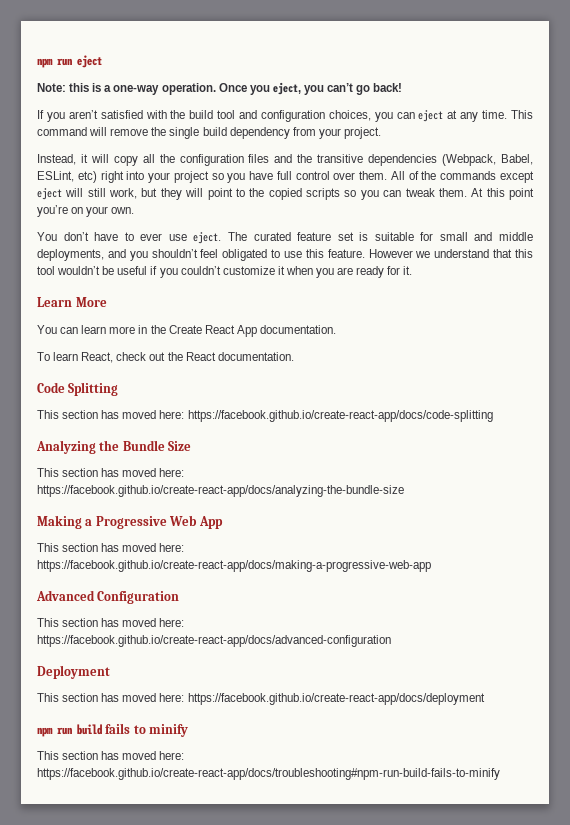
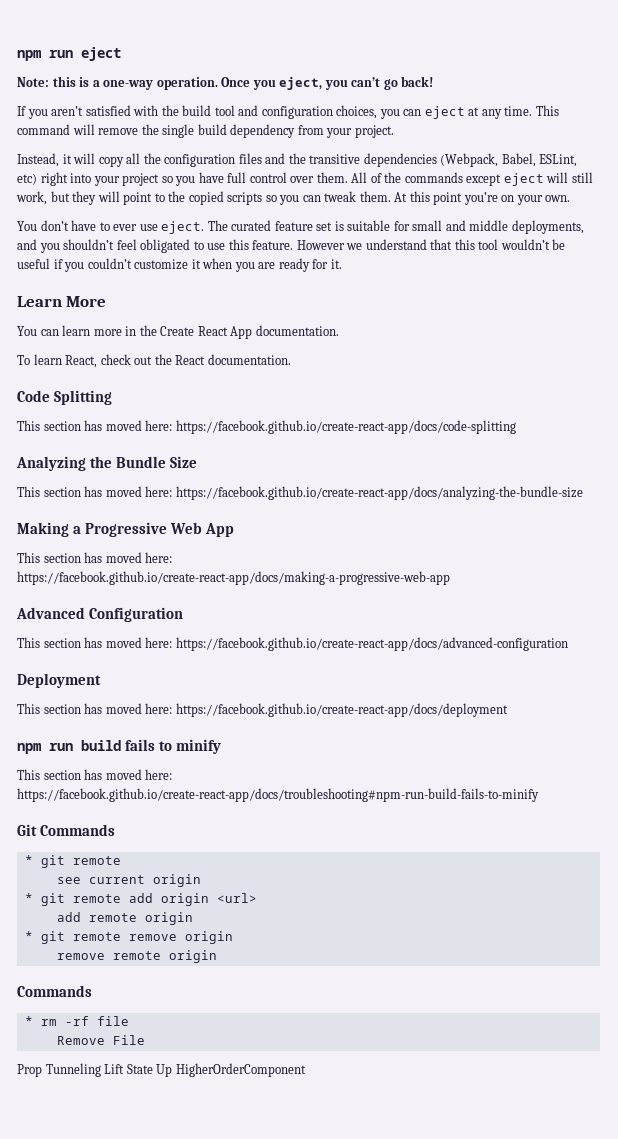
(500, 774) none -> [17,824,115,836] [24,855,121,868] [56,874,201,887] [24,893,257,906] [56,912,193,925] [24,931,233,944] [56,950,217,963] [17,985,92,997] [24,1016,129,1026] [56,1035,145,1045] [17,1063,306,1077] // Git Commands // * git remote // see current origin // * git remote add origin <url> // add remote origin // * git remote remove origin // remove remote origin // Commands // * rm -rf file // Remove File // Prop Tunneling Lift State Up HigherOrderComponent

